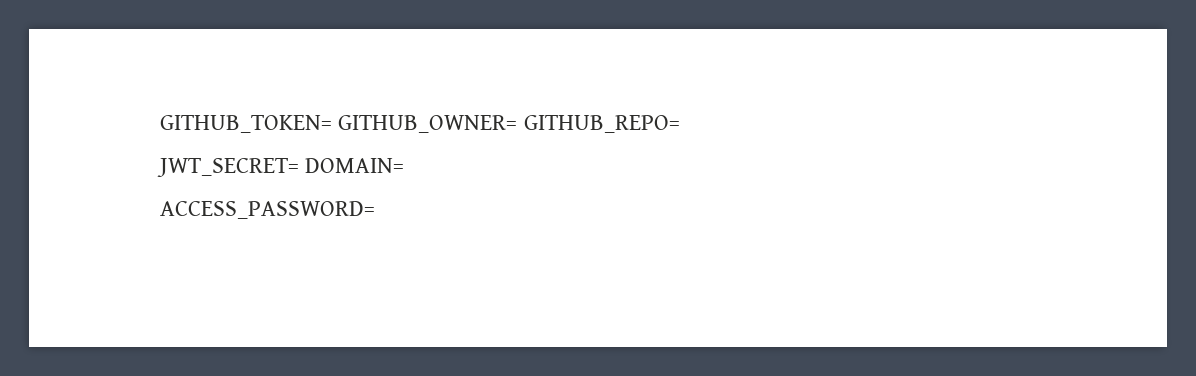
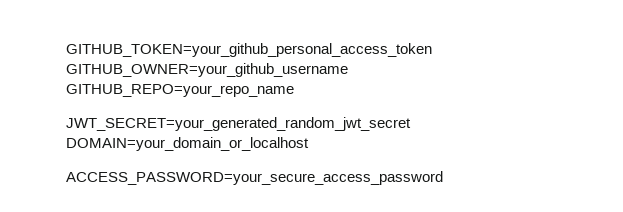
[160,115,680,133] [157,158,405,177] [160,201,375,219] GITHUB_TOKEN= GITHUB_OWNER= GITHUB_REPO= // JWT_SECRET= DOMAIN= // ACCESS_PASSWORD= -> [66,43,432,57] [66,63,348,77] [66,84,294,97] [66,117,411,131] [66,137,309,151] [66,171,443,185] GITHUB_TOKEN=your_github_personal_access_token GITHUB_OWNER=your_github_username GITHUB_REPO=your_repo_name // JWT_SECRET=your_generated_random_jwt_secret DOMAIN=your_domain_or_localhost // ACCESS_PASSWORD=your_secure_access_password

